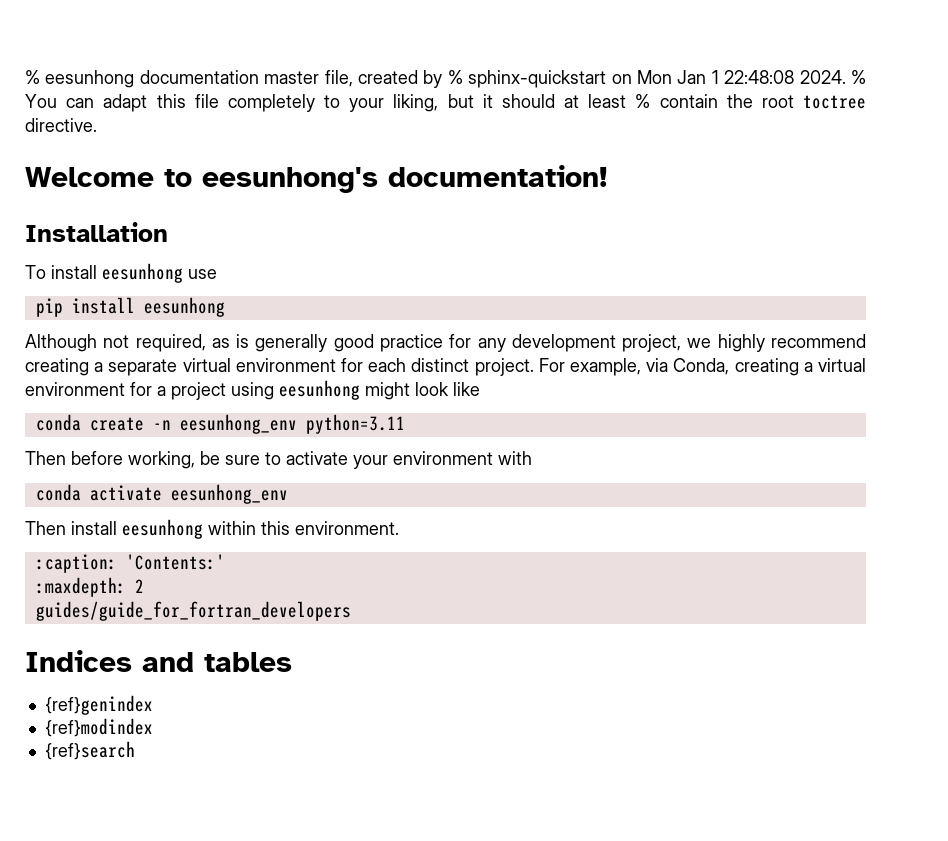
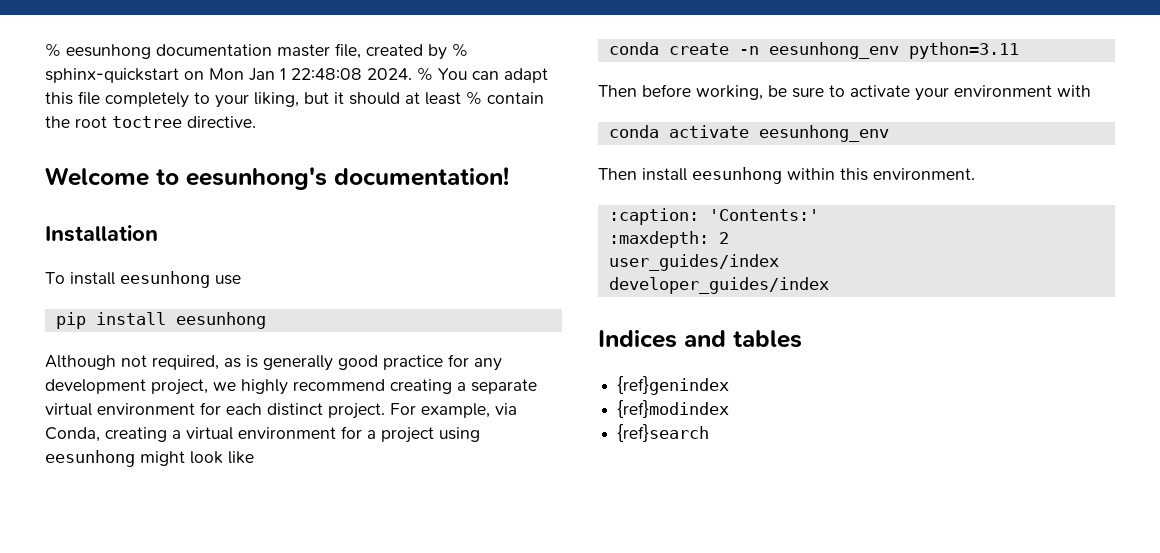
[35,601,351,621] guides/guide_for_fortran_developers -> [608,254,779,271] [608,277,829,294] user_guides/index // developer_guides/index

